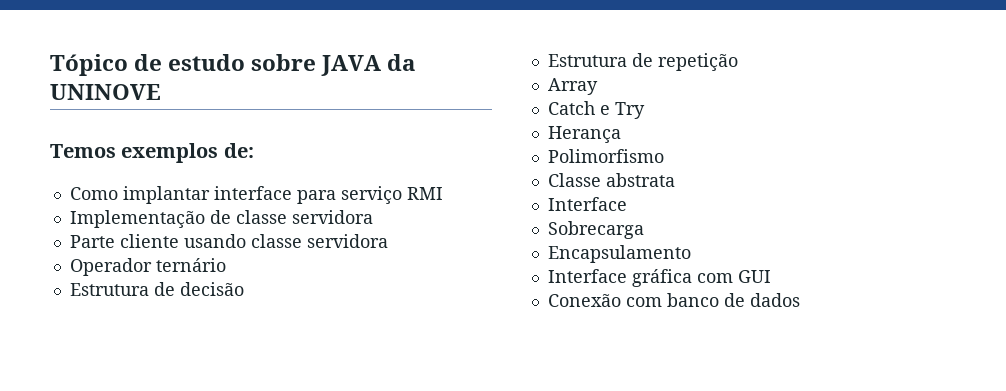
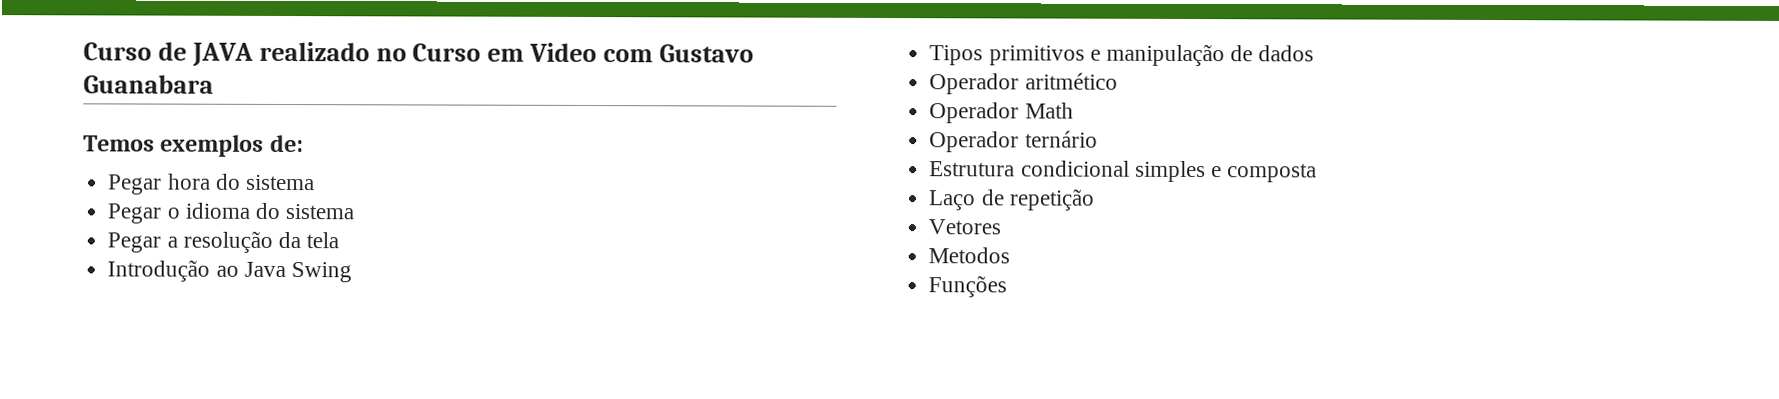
[50,54,416,76] [50,84,161,100] [50,143,254,163] [69,186,443,204] [69,210,373,228] [69,234,388,248] [69,258,226,276] [69,282,244,296] [547,53,738,71] [547,78,598,95] [547,101,645,119] [547,126,621,143] [547,149,664,163] [547,173,675,187] [547,197,627,211] [547,221,644,239] [547,245,691,263] [547,269,771,287] [547,293,800,307] Tópico de estudo sobre JAVA da UNINOVE // Temos exemplos de: // Como implantar interface para serviço RMI // Implementação de classe servidora // Parte cliente usando classe servidora // Operador ternário // Estrutura de decisão // Estrutura de repetição // Array // Catch e Try // Herança // Polimorfismo // Classe abstrata // Interface // Sobrecarga // Encapsulamento // Interface gráfica com GUI // Conexão com banco de dados -> [83,41,754,67] [83,74,214,94] [83,134,304,157] [108,173,315,195] [107,202,355,224] [107,230,340,253] [107,259,352,283] [929,43,1315,67] [929,72,1118,95] [929,102,1074,124] [929,130,1098,153] [929,160,1318,183] [928,188,1095,211] [928,219,1002,235] [928,247,1011,264] [928,275,1008,298] Curso de JAVA realizado no Curso em Video com Gustavo Guanabara // Temos exemplos de: // Pegar hora do sistema // Pegar o idioma do sistema // Pegar a resolução da tela // Introdução ao Java Swing // Tipos primitivos e manipulação de dados // Operador aritmético // Operador Math // Operador ternário // Estrutura condicional simples e composta // Laço de repetição // Vetores // Metodos // Funções

